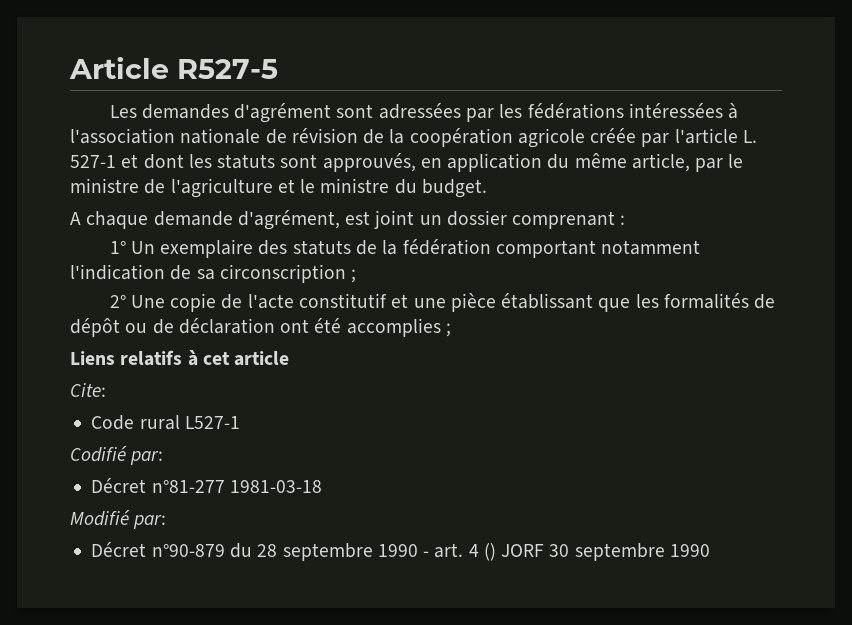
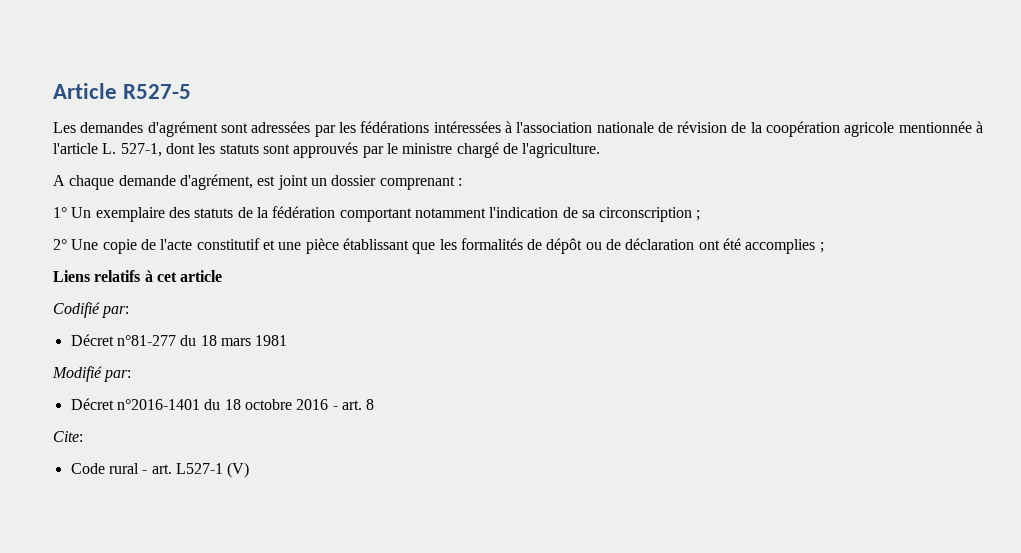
[590,128,757,147] [70,153,744,172] [70,178,487,198] créée par l'article L. 527-1 et dont les statuts sont approuvés, en application du même article, par le ministre de l'agriculture et le ministre du budget. -> [898,121,984,133] [53,142,601,158] mentionnée à l'article L. 527-1, dont les statuts sont approuvés par le ministre chargé de l'agriculture.
[70,383,106,397] [91,415,240,430] // Cite: // Code rural L527-1 -> (223, 276) none
[229,480,322,493] 1981-03-18 -> [180,335,288,346] du 18 mars 1981
[151,543,710,561] n°90-879 du 28 septembre 1990 - art. 4 () JORF 30 septembre 1990 -> [116,399,375,410] [53,431,83,442] [70,462,250,478] n°2016-1401 du 18 octobre 2016 - art. 8 // Cite: // Code rural - art. L527-1 (V)

